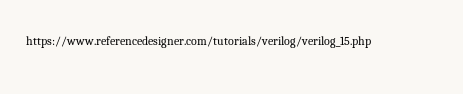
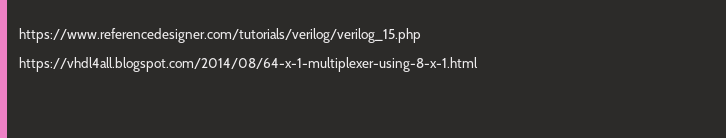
(371, 42) none -> [19,57,478,72] // https://vhdl4all.blogspot.com/2014/08/64-x-1-multiplexer-using-8-x-1.html

